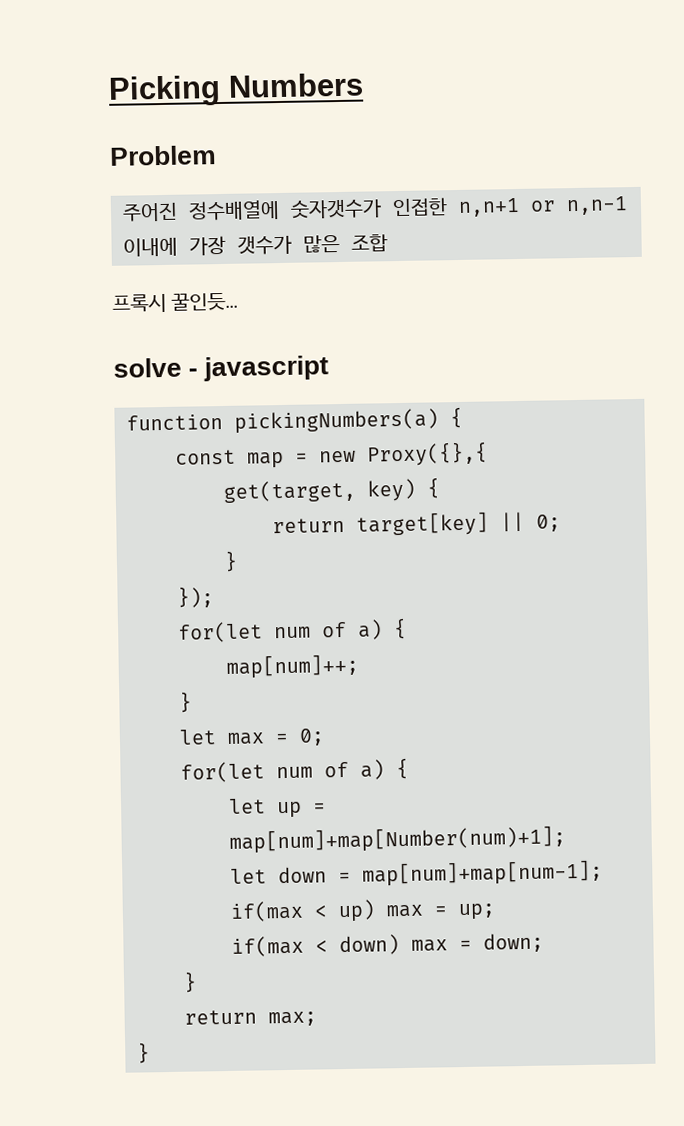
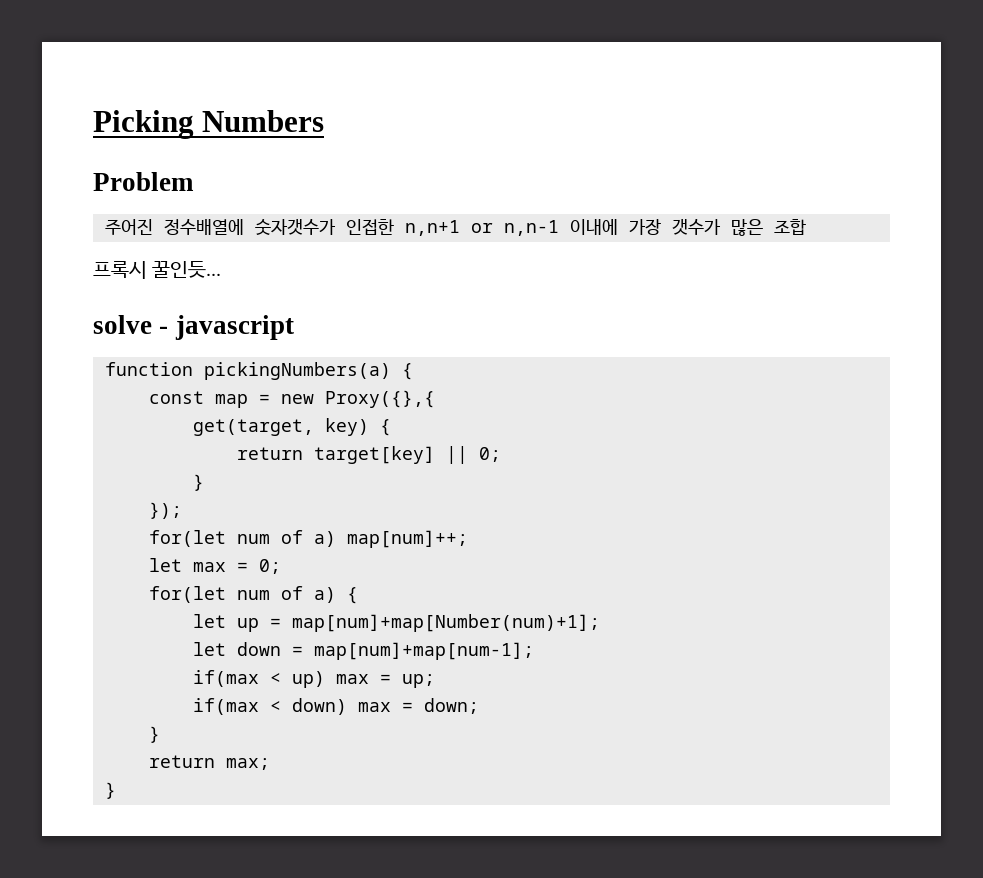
[393,617,407,640] { // -> (336, 539) none
[179,691,192,713] // } -> (468, 539) none

